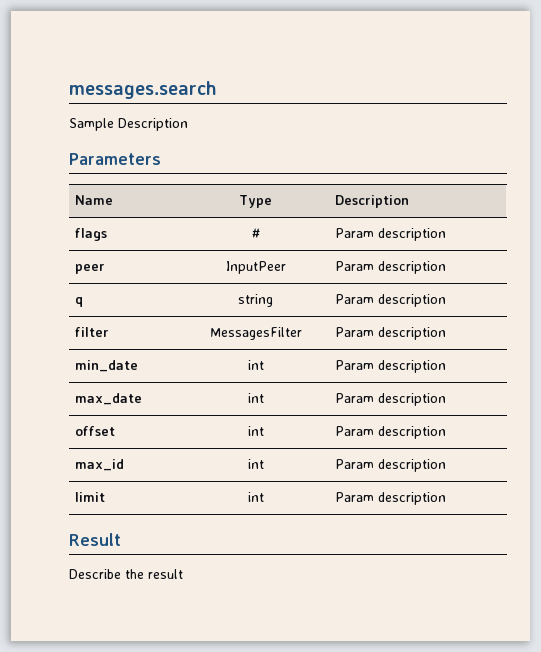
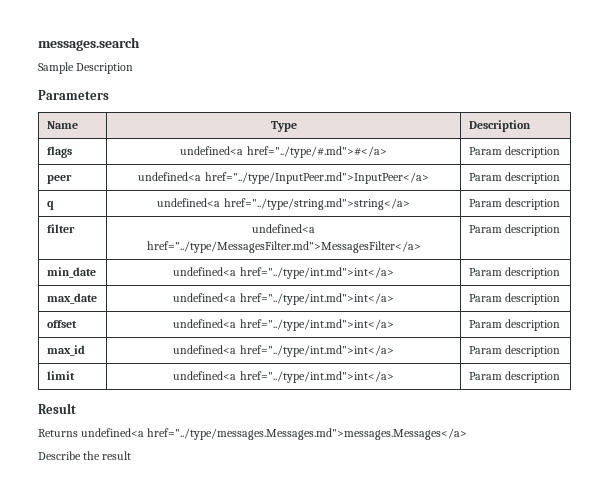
[251,228,260,238] # -> [180,146,387,158] undefined<a href="../type/#.md">#</a>
[225,261,286,274] InputPeer -> [138,172,429,184] undefined<a href="../type/InputPeer.md">InputPeer</a>
[238,294,273,307] string -> [157,198,410,210] undefined<a href="../type/string.md">string</a>
[209,327,302,340] MessagesFilter -> [252,224,315,233] [146,241,421,253] undefined<a href="../type/MessagesFilter.md">MessagesFilter</a>
[247,360,264,370] int -> [173,267,394,279] undefined<a href="../type/int.md">int</a>
[247,393,264,403] int -> [173,293,394,305] undefined<a href="../type/int.md">int</a>
[247,426,264,436] int -> [173,319,394,331] undefined<a href="../type/int.md">int</a>
[247,459,264,469] int -> [173,345,394,357] undefined<a href="../type/int.md">int</a>
[247,492,264,502] int -> [173,371,394,383] undefined<a href="../type/int.md">int</a>
(121, 539) none -> [38,428,468,440] // Returns undefined<a href="../type/messages.Messages.md">messages.Messages</a>

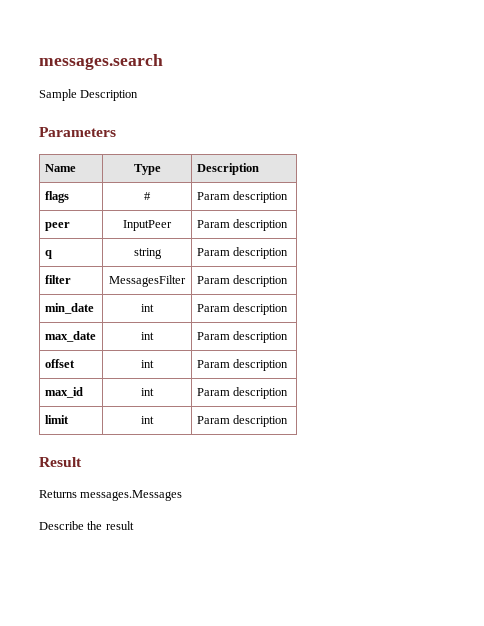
[180,146,387,158] undefined<a href="../type/#.md">#</a> -> [144,192,151,200] #
[138,172,429,184] undefined<a href="../type/InputPeer.md">InputPeer</a> -> [123,220,172,231] InputPeer
[157,198,410,210] undefined<a href="../type/string.md">string</a> -> [133,248,162,259] string
[252,224,315,233] [146,241,421,253] undefined<a href="../type/MessagesFilter.md">MessagesFilter</a> -> [109,275,186,287] MessagesFilter
[173,267,394,279] undefined<a href="../type/int.md">int</a> -> [141,304,154,312] int
[173,293,394,305] undefined<a href="../type/int.md">int</a> -> [141,332,154,340] int
[173,319,394,331] undefined<a href="../type/int.md">int</a> -> [141,360,154,368] int
[173,345,394,357] undefined<a href="../type/int.md">int</a> -> [141,388,154,396] int
[173,371,394,383] undefined<a href="../type/int.md">int</a> -> [141,416,154,424] int
[81,428,468,440] undefined<a href="../type/messages.Messages.md">messages.Messages</a> -> [80,490,183,501] messages.Messages

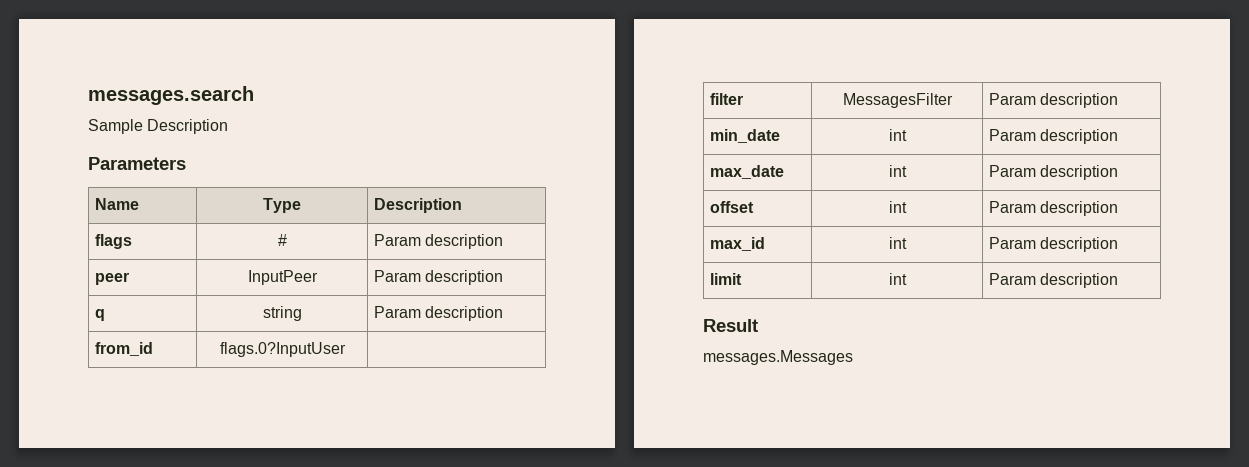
(289, 253) none -> [94,342,153,356] [219,342,346,357] // from_id | flags.0?InputUser |
[39,490,77,498] Returns -> (758, 325) none
[39,521,134,530] // Describe the result -> (853, 357) none

